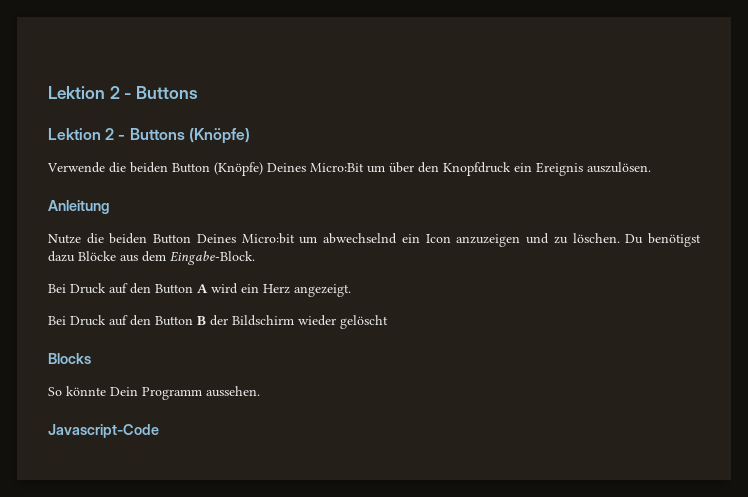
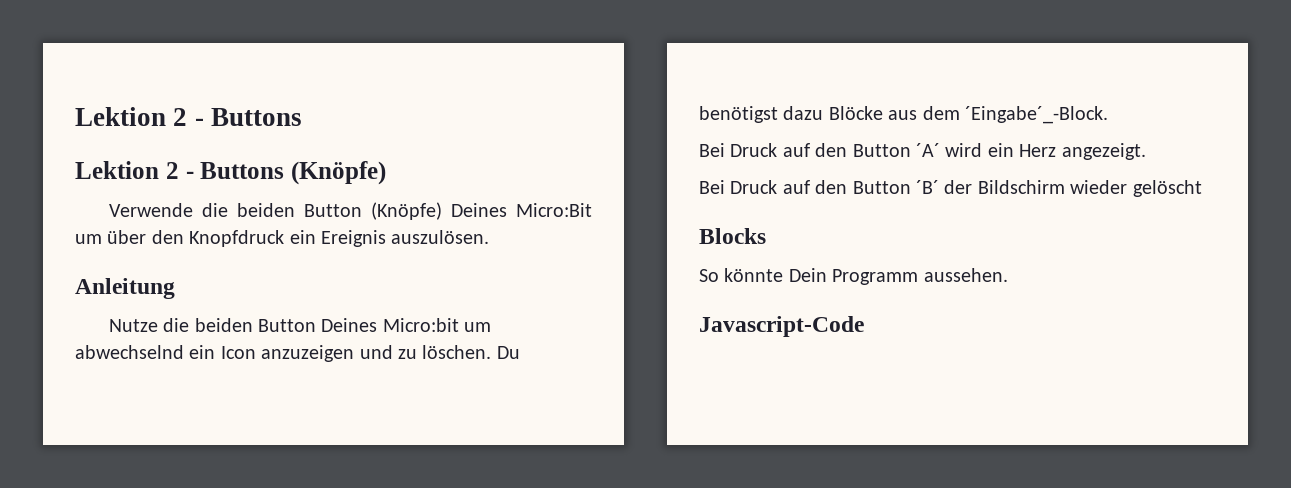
[170,251,255,265] [48,283,208,294] Eingabe-Block. // Bei Druck auf den Button A -> [965,106,1108,124] [699,143,940,157] ´Eingabe´_-Block. // Bei Druck auf den Button ´A´
[197,316,206,325] B -> [916,180,939,194] ´B´

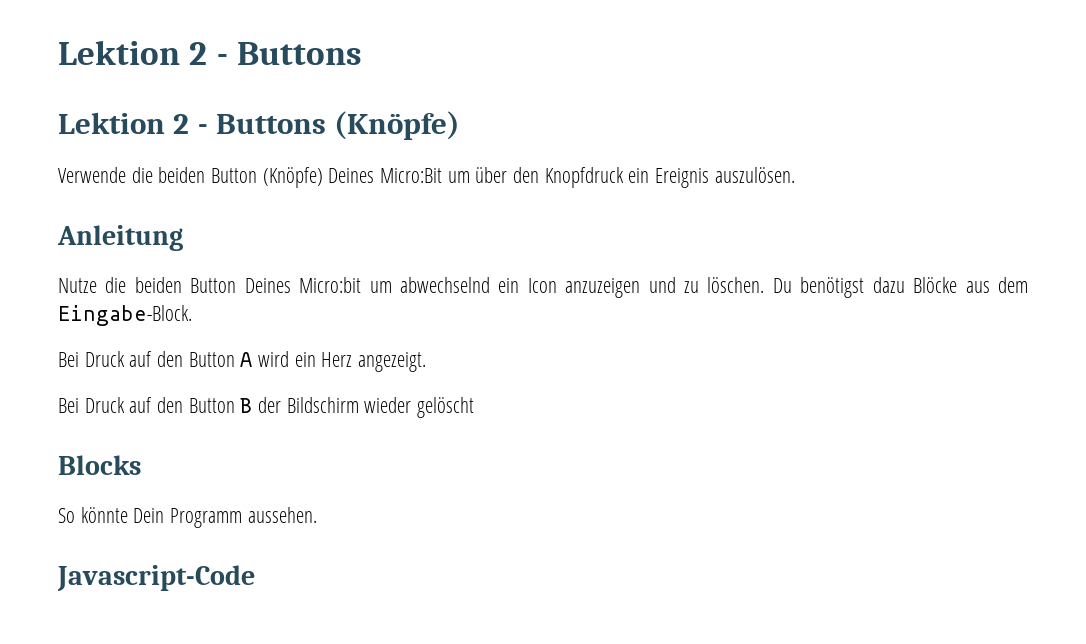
[965,106,1108,124] [699,143,940,157] ´Eingabe´_-Block. // Bei Druck auf den Button ´A´ -> [58,305,192,326] [58,351,253,367] Eingabe-Block. // Bei Druck auf den Button A
[916,180,939,194] ´B´ -> [240,398,253,413] B

